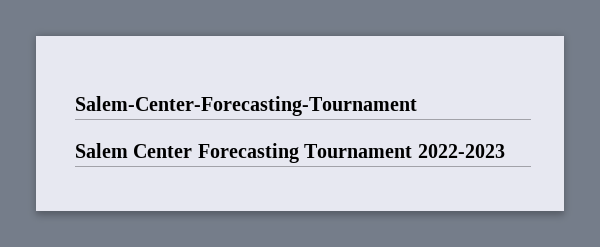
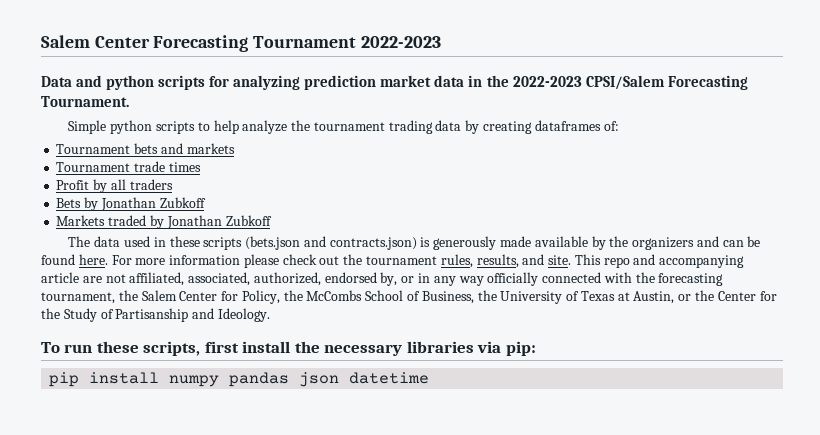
[75,96,417,116] Salem-Center-Forecasting-Tournament // -> (41, 41) none
(505, 151) none -> [41,75,748,90] [41,96,129,107] [68,120,619,134] [56,143,235,154] [56,161,201,172] [56,179,173,193] [56,197,206,211] [56,215,272,229] [68,236,761,250] [41,254,745,268] [41,272,724,286] [41,290,777,304] [41,308,270,322] [41,341,536,356] [49,372,430,387] // Data and python scripts for analyzing prediction market data in the 2022-2023 CPSI/Salem Forecasting Tournament. // Simple python scripts to help analyze the tournament trading data by creating dataframes of: // Tournament bets and markets // Tournament trade times // Profit by all traders // Bets by Jonathan Zubkoff // Markets traded by Jonathan Zubkoff // The data used in these scripts (bets.json and contracts.json) is generously made available by the organizers and can be found here. For more information please check out the tournament rules, results, and site. This repo and accompanying article are not affiliated, associated, authorized, endorsed by, or in any way officially connected with the forecasting tournament, the Salem Center for Policy, the McCombs School of Business, the University of Texas at Austin, or the Center for the Study of Partisanship and Ideology. // To run these scripts, first install the necessary libraries via pip: // pip install numpy pandas json datetime

